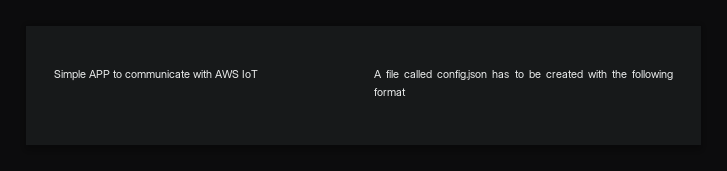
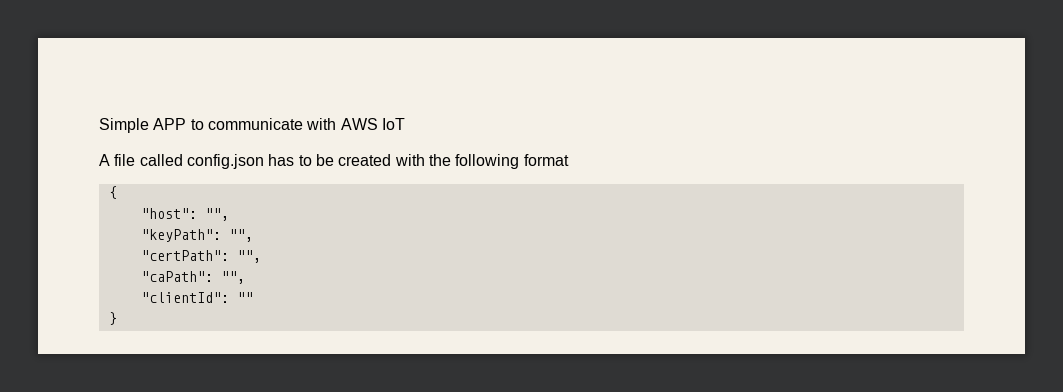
(406, 92) none -> [108,186,117,199] [140,208,229,221] [140,229,253,242] [140,250,261,263] [140,271,245,284] [140,292,253,303] [108,312,117,325] // { // "host": "", // "keyPath": "", // "certPath": "", // "caPath": "", // "clientId": "" // }

